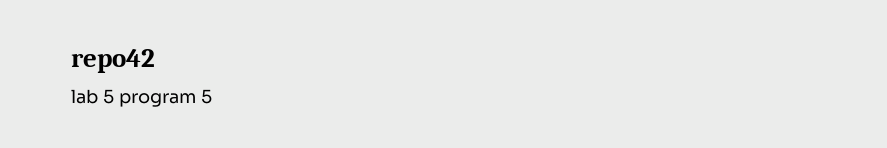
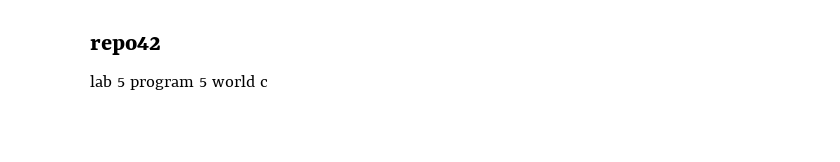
(212, 96) none -> [211,75,268,87] world c

